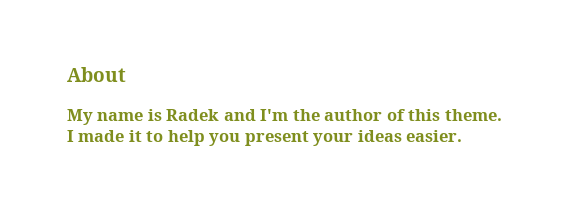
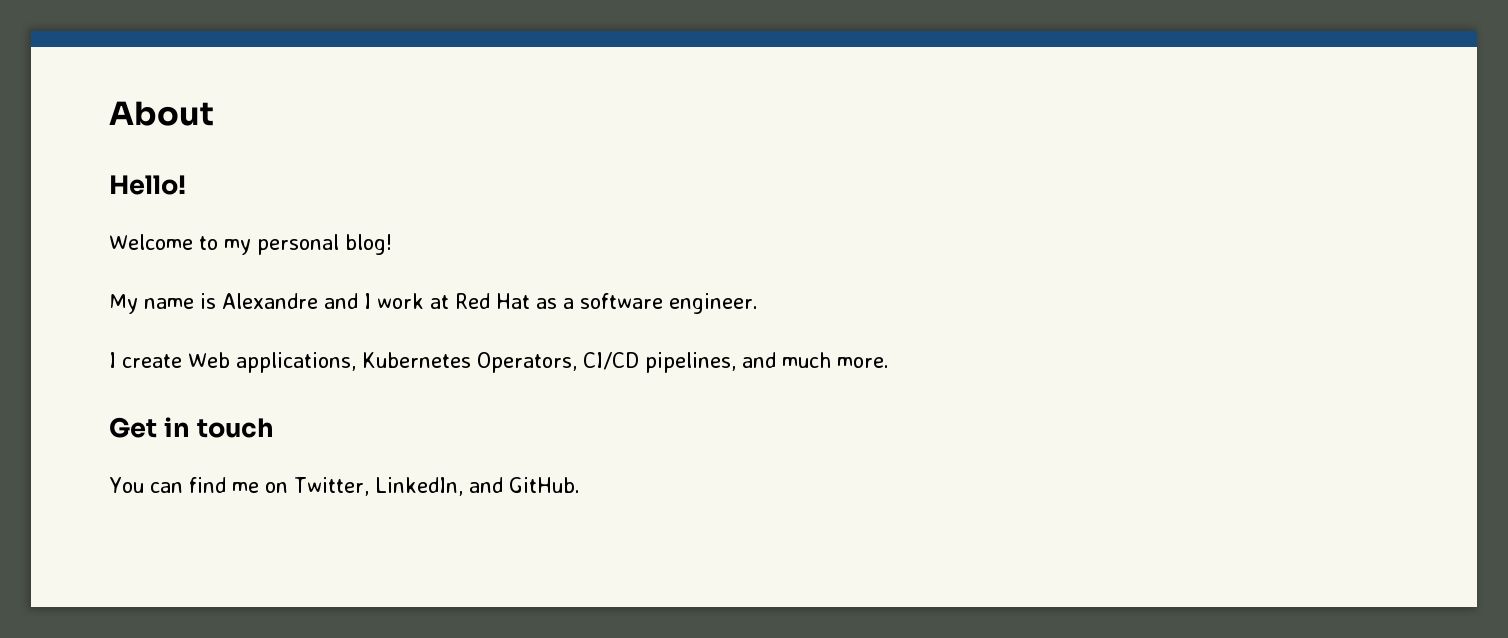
[67,109,502,125] [67,130,463,146] My name is Radek and I'm the author of this theme. I made it to help you present your ideas easier. -> [109,175,186,195] [109,234,392,255] [109,293,758,314] [109,352,889,373] [109,417,274,438] [109,477,580,496] Hello! // Welcome to my personal blog! // My name is Alexandre and I work at Red Hat as a software engineer. // I create Web applications, Kubernetes Operators, CI/CD pipelines, and much more. // Get in touch // You can find me on Twitter, LinkedIn, and GitHub.

